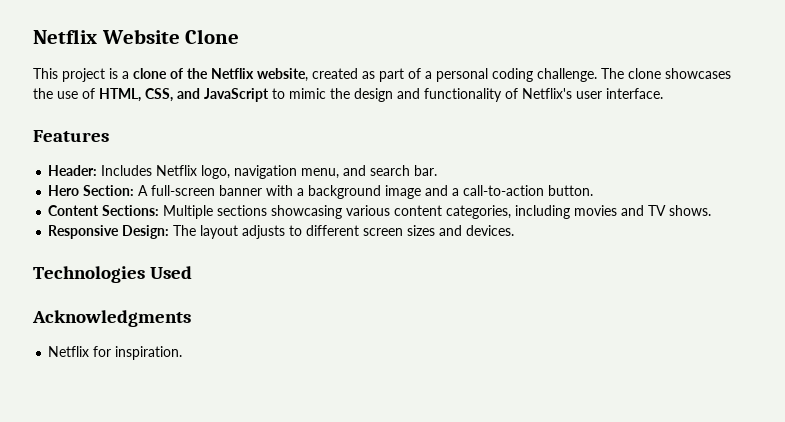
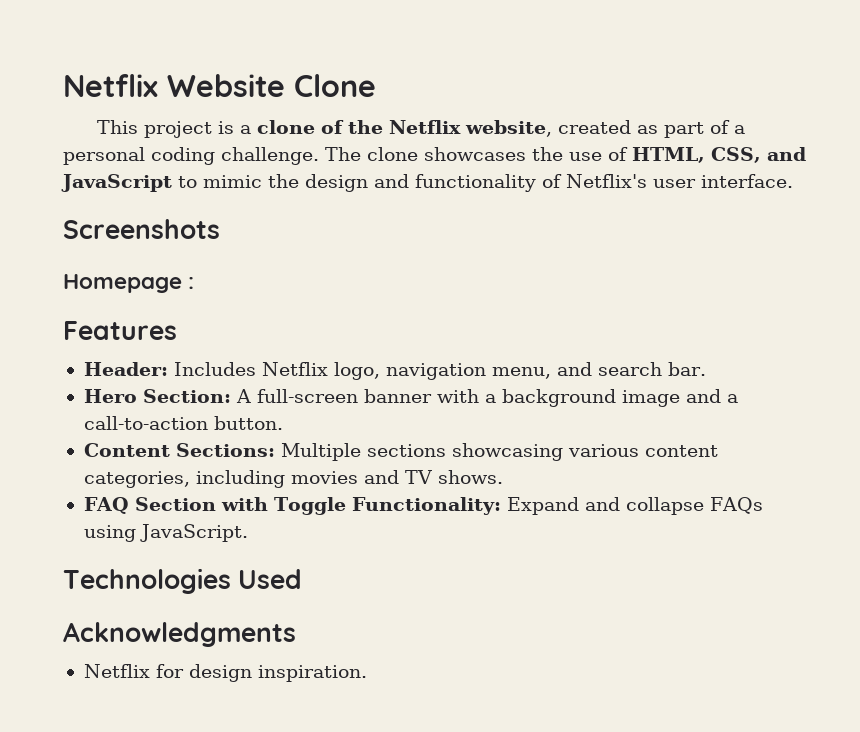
(663, 93) none -> [63,219,220,239] [63,274,195,293] // Screenshots // Homepage :
[48,225,515,239] Responsive Design: The layout adjusts to different screen sizes and devices. -> [83,497,763,515] [83,524,248,542] FAQ Section with Toggle Functionality: Expand and collapse FAQs using JavaScript.
(112, 351) none -> [188,664,252,682] design

